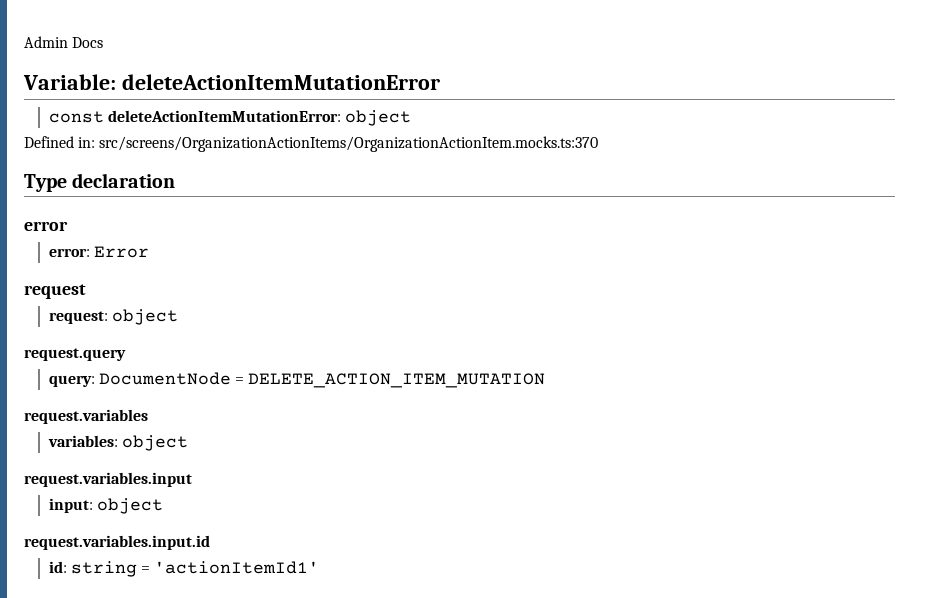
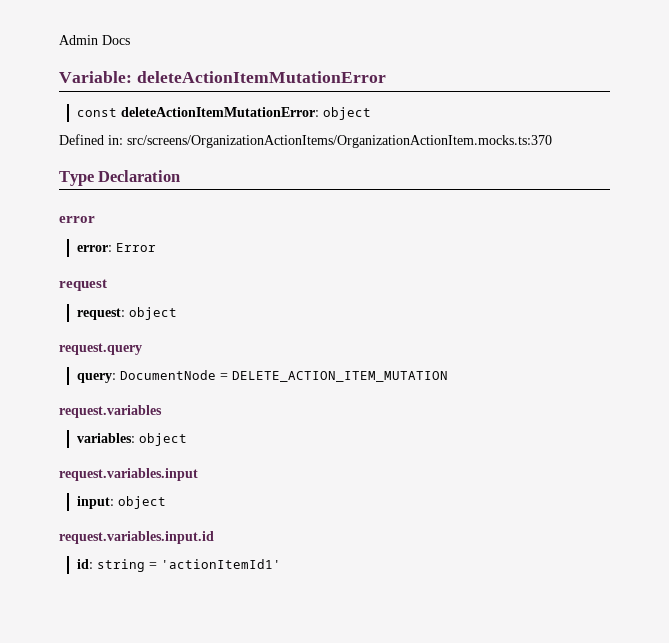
[72,173,176,188] declaration -> [98,170,181,182] Declaration

